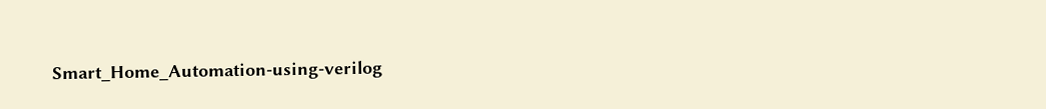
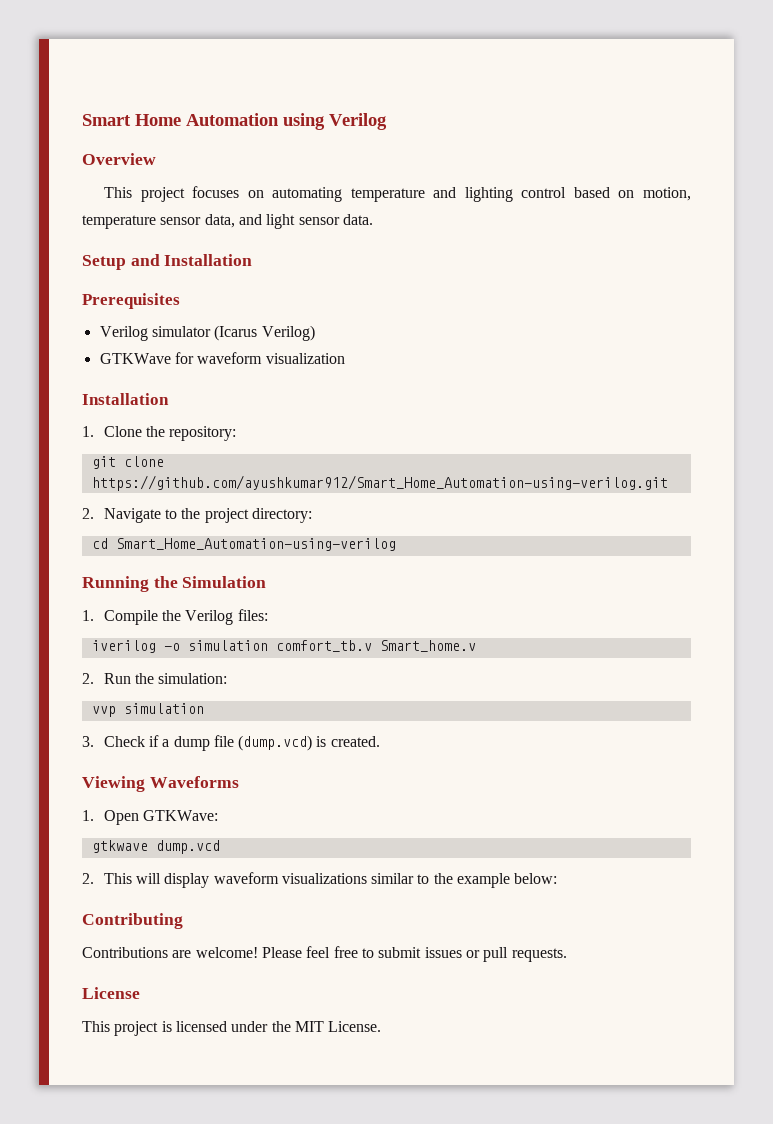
[52,60,383,84] Smart_Home_Automation-using-verilog -> [82,113,387,130] [82,153,156,165] [104,186,691,202] [82,214,373,229] [82,254,253,270] [82,293,180,309] [99,325,315,341] [99,352,345,364] [82,393,169,405] [82,426,237,441] [91,456,164,469] [91,475,668,491] [82,508,312,523] [91,538,396,551] [82,576,267,592] [82,609,268,625] [91,640,476,653] [82,673,228,684] [91,703,204,717] [82,735,380,751] [82,776,239,792] [82,810,218,825] [91,840,220,854] [82,872,558,888] [82,913,183,929] [82,946,567,962] [82,987,140,999] [82,1021,382,1036] Smart Home Automation using Verilog // Overview // This project focuses on automating temperature and lighting control based on motion, temperature sensor data, and light sensor data. // Setup and Installation // Prerequisites // Verilog simulator (Icarus Verilog) // GTKWave for waveform visualization // Installation // 1. Clone the repository: // git clone https://github.com/ayushkumar912/Smart_Home_Automation-using-verilog.git // 2. Navigate to the project directory: // cd Smart_Home_Automation-using-verilog // Running the Simulation // 1. Compile the Verilog files: // iverilog -o simulation comfort_tb.v Smart_home.v // 2. Run the simulation: // vvp simulation // 3. Check if a dump file (dump.vcd) is created. // Viewing Waveforms // 1. Open GTKWave: // gtkwave dump.vcd // 2. This will display waveform visualizations similar to the example below: // Contributing // Contributions are welcome! Please feel free to submit issues or pull requests. // License // This project is licensed under the MIT License.

